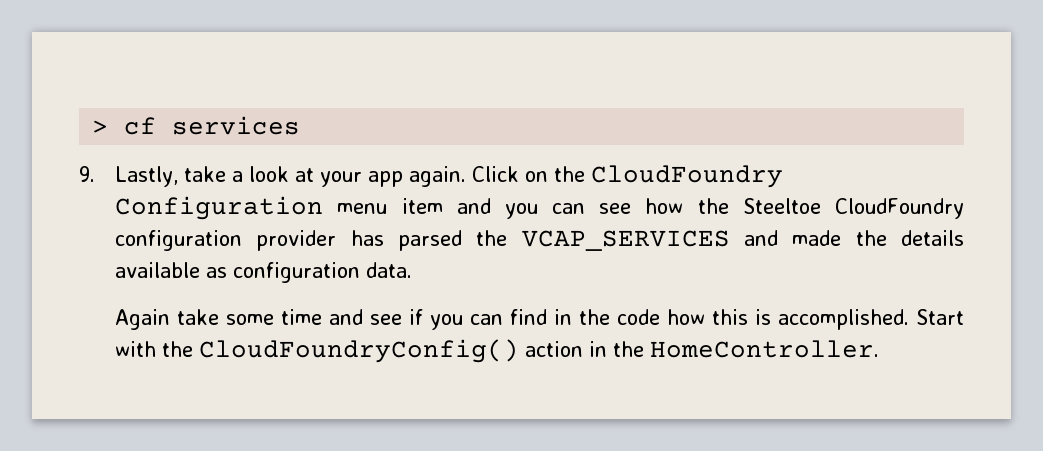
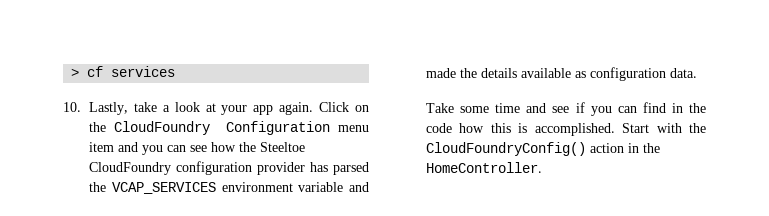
[79,166,95,182] 9. -> [63,102,81,112] 10.
(730, 240) none -> [221,182,344,192] environment variable
[115,309,220,330] Again take -> [426,103,455,113] Take

